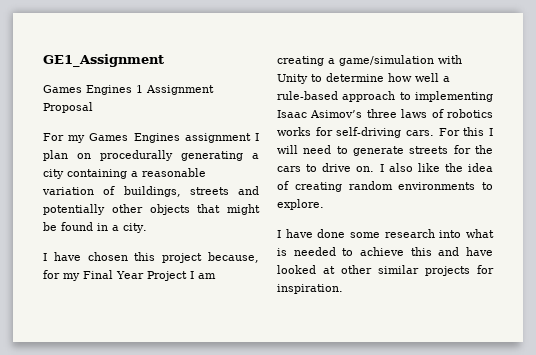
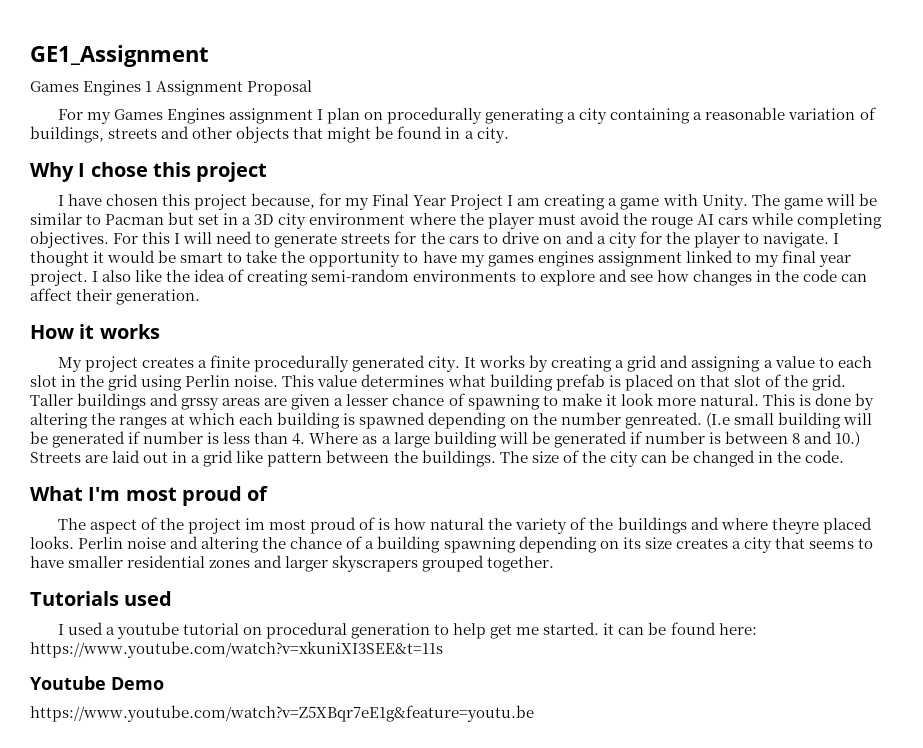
[43,204,105,215] potentially -> (190, 132) none
(147, 228) none -> [30,162,268,182] // Why I chose this project
[339,55,462,66] [277,73,450,84] [277,91,493,102] [277,109,493,118] [277,127,434,138] game/simulation with Unity to determine how well a rule-based approach to implementing Isaac Asimov’s three laws of robotics works for self-driving cars. -> [620,193,877,210] [30,212,882,229] [30,231,109,248] game with Unity. The game will be similar to Pacman but set in a 3D city environment where the player must avoid the rouge AI cars while completing objectives.
[356,166,375,172] on. -> [542,231,840,248] [30,250,851,267] [30,270,88,286] on and a city for the player to navigate. I thought it would be smart to take the opportunity to have my games engines assignment linked to my final year project.
[348,181,393,190] random -> [311,269,410,282] semi-random
[277,199,324,210] [277,229,494,238] [277,247,493,256] [277,265,494,276] [277,284,343,294] explore. // I have done some research into what is needed to achieve this and have looked at other similar projects for inspiration. -> [539,269,867,286] [30,288,201,305] [30,324,160,339] [57,355,872,372] [30,374,846,391] [30,393,875,410] [30,412,872,429] [30,431,861,448] [30,450,845,467] [30,486,269,506] [57,517,872,534] [30,536,873,553] [30,555,555,572] [30,591,173,606] [57,622,757,639] [30,641,443,658] [30,676,164,690] [30,705,534,722] explore and see how changes in the code can affect their generation. // How it works // My project creates a finite procedurally generated city. It works by creating a grid and assigning a value to each slot in the grid using Perlin noise. This value determines what building prefab is placed on that slot of the grid. Taller buildings and grssy areas are given a lesser chance of spawning to make it look more natural. This is done by altering the ranges at which each building is spawned depending on the number genreated. (I.e small building will be generated if number is less than 4. Where as a large building will be generated if number is between 8 and 10.) Streets are laid out in a grid like pattern between the buildings. The size of the city can be changed in the code. // What I'm most proud of // The aspect of the project im most proud of is how natural the variety of the buildings and where theyre placed looks. Perlin noise and altering the chance of a building spawning depending on its size creates a city that seems to have smaller residential zones and larger skyscrapers grouped together. // Tutorials used // I used a youtube tutorial on procedural generation to help get me started. it can be found here: https://www.youtube.com/watch?v=xkuniXI3SEE&t=11s // Youtube Demo // https://www.youtube.com/watch?v=Z5XBqr7eE1g&feature=youtu.be

